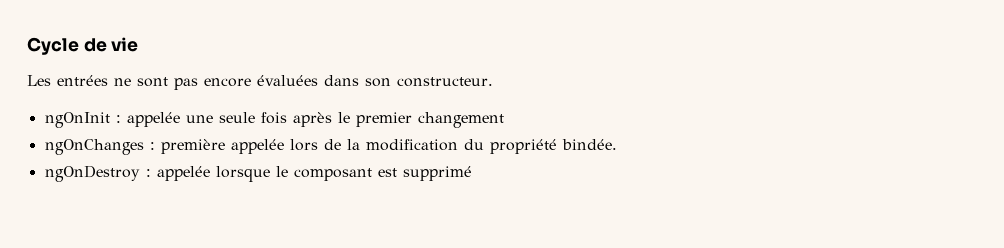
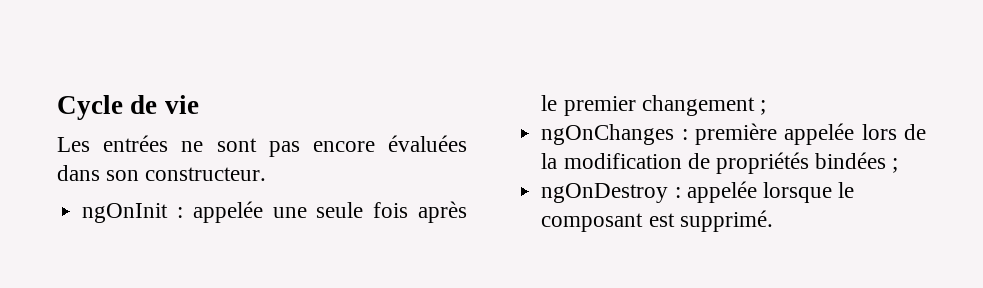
(504, 120) none -> [759,100,766,115] ;
[463,139,617,154] du propriété bindée. -> [687,152,899,174] de propriétés bindées ;
[402,166,472,181] supprimé -> [679,210,773,232] supprimé.

